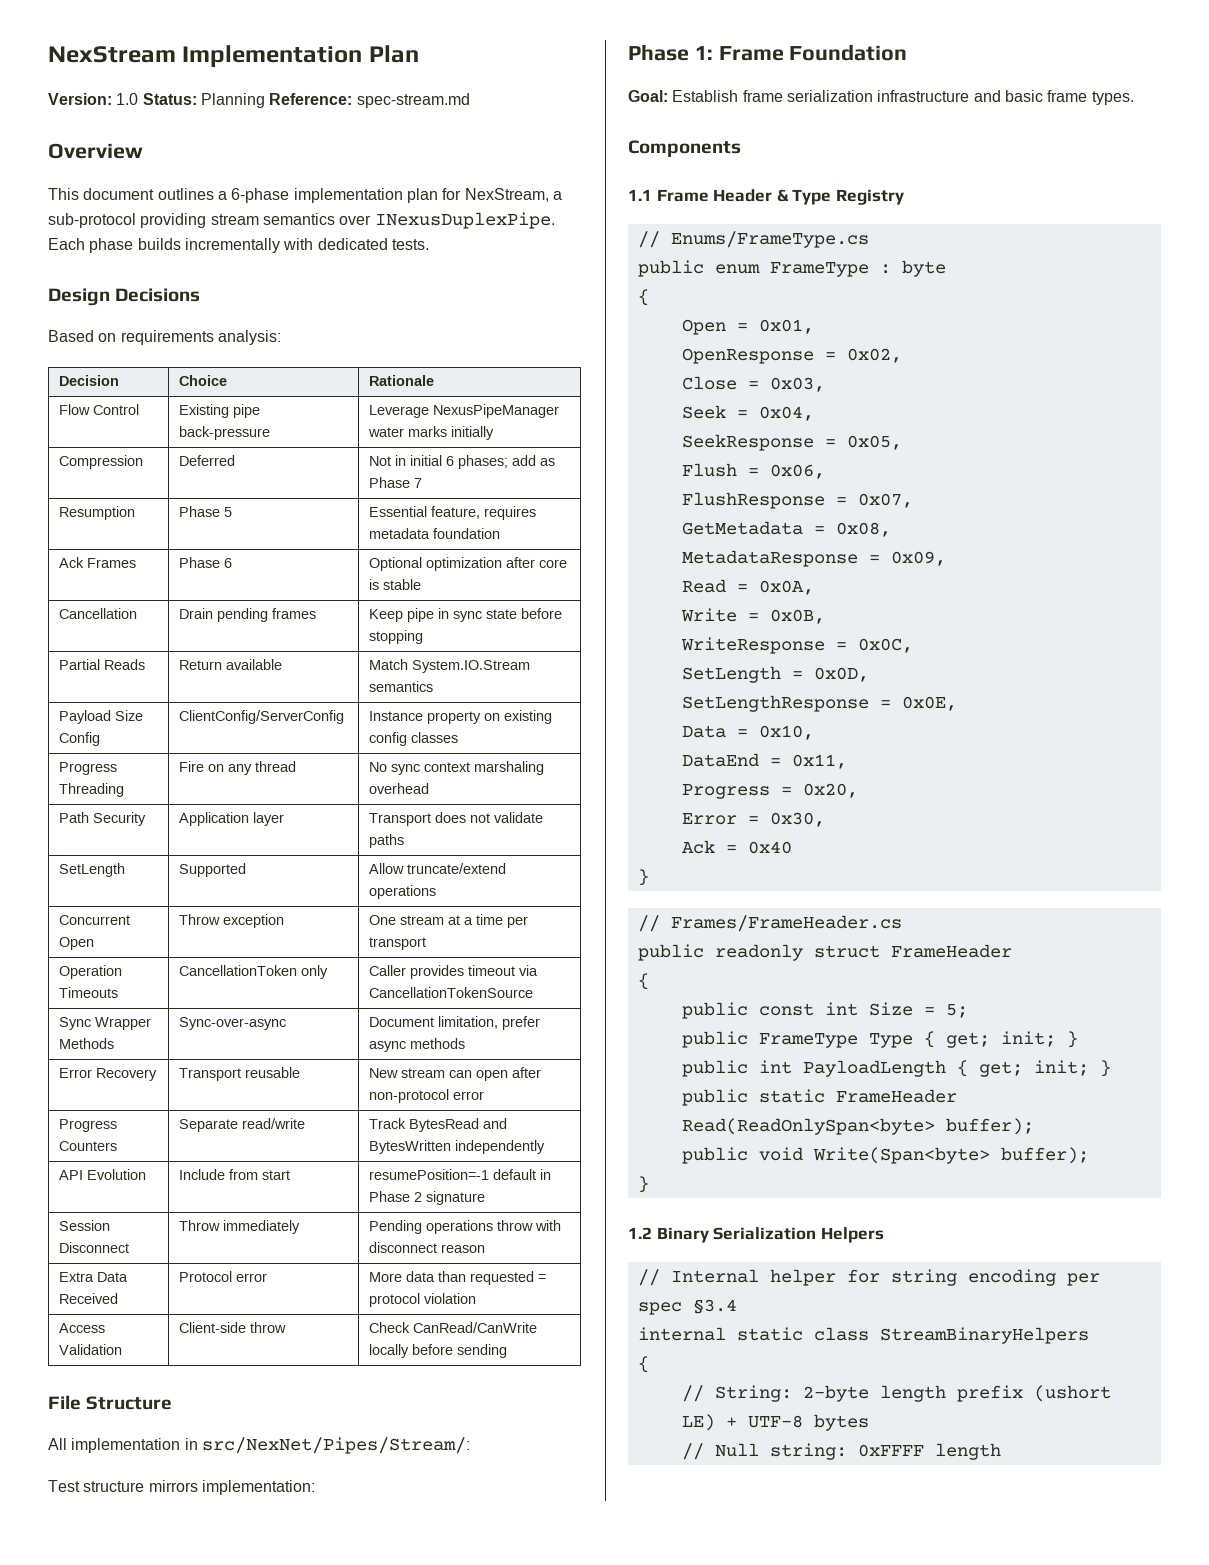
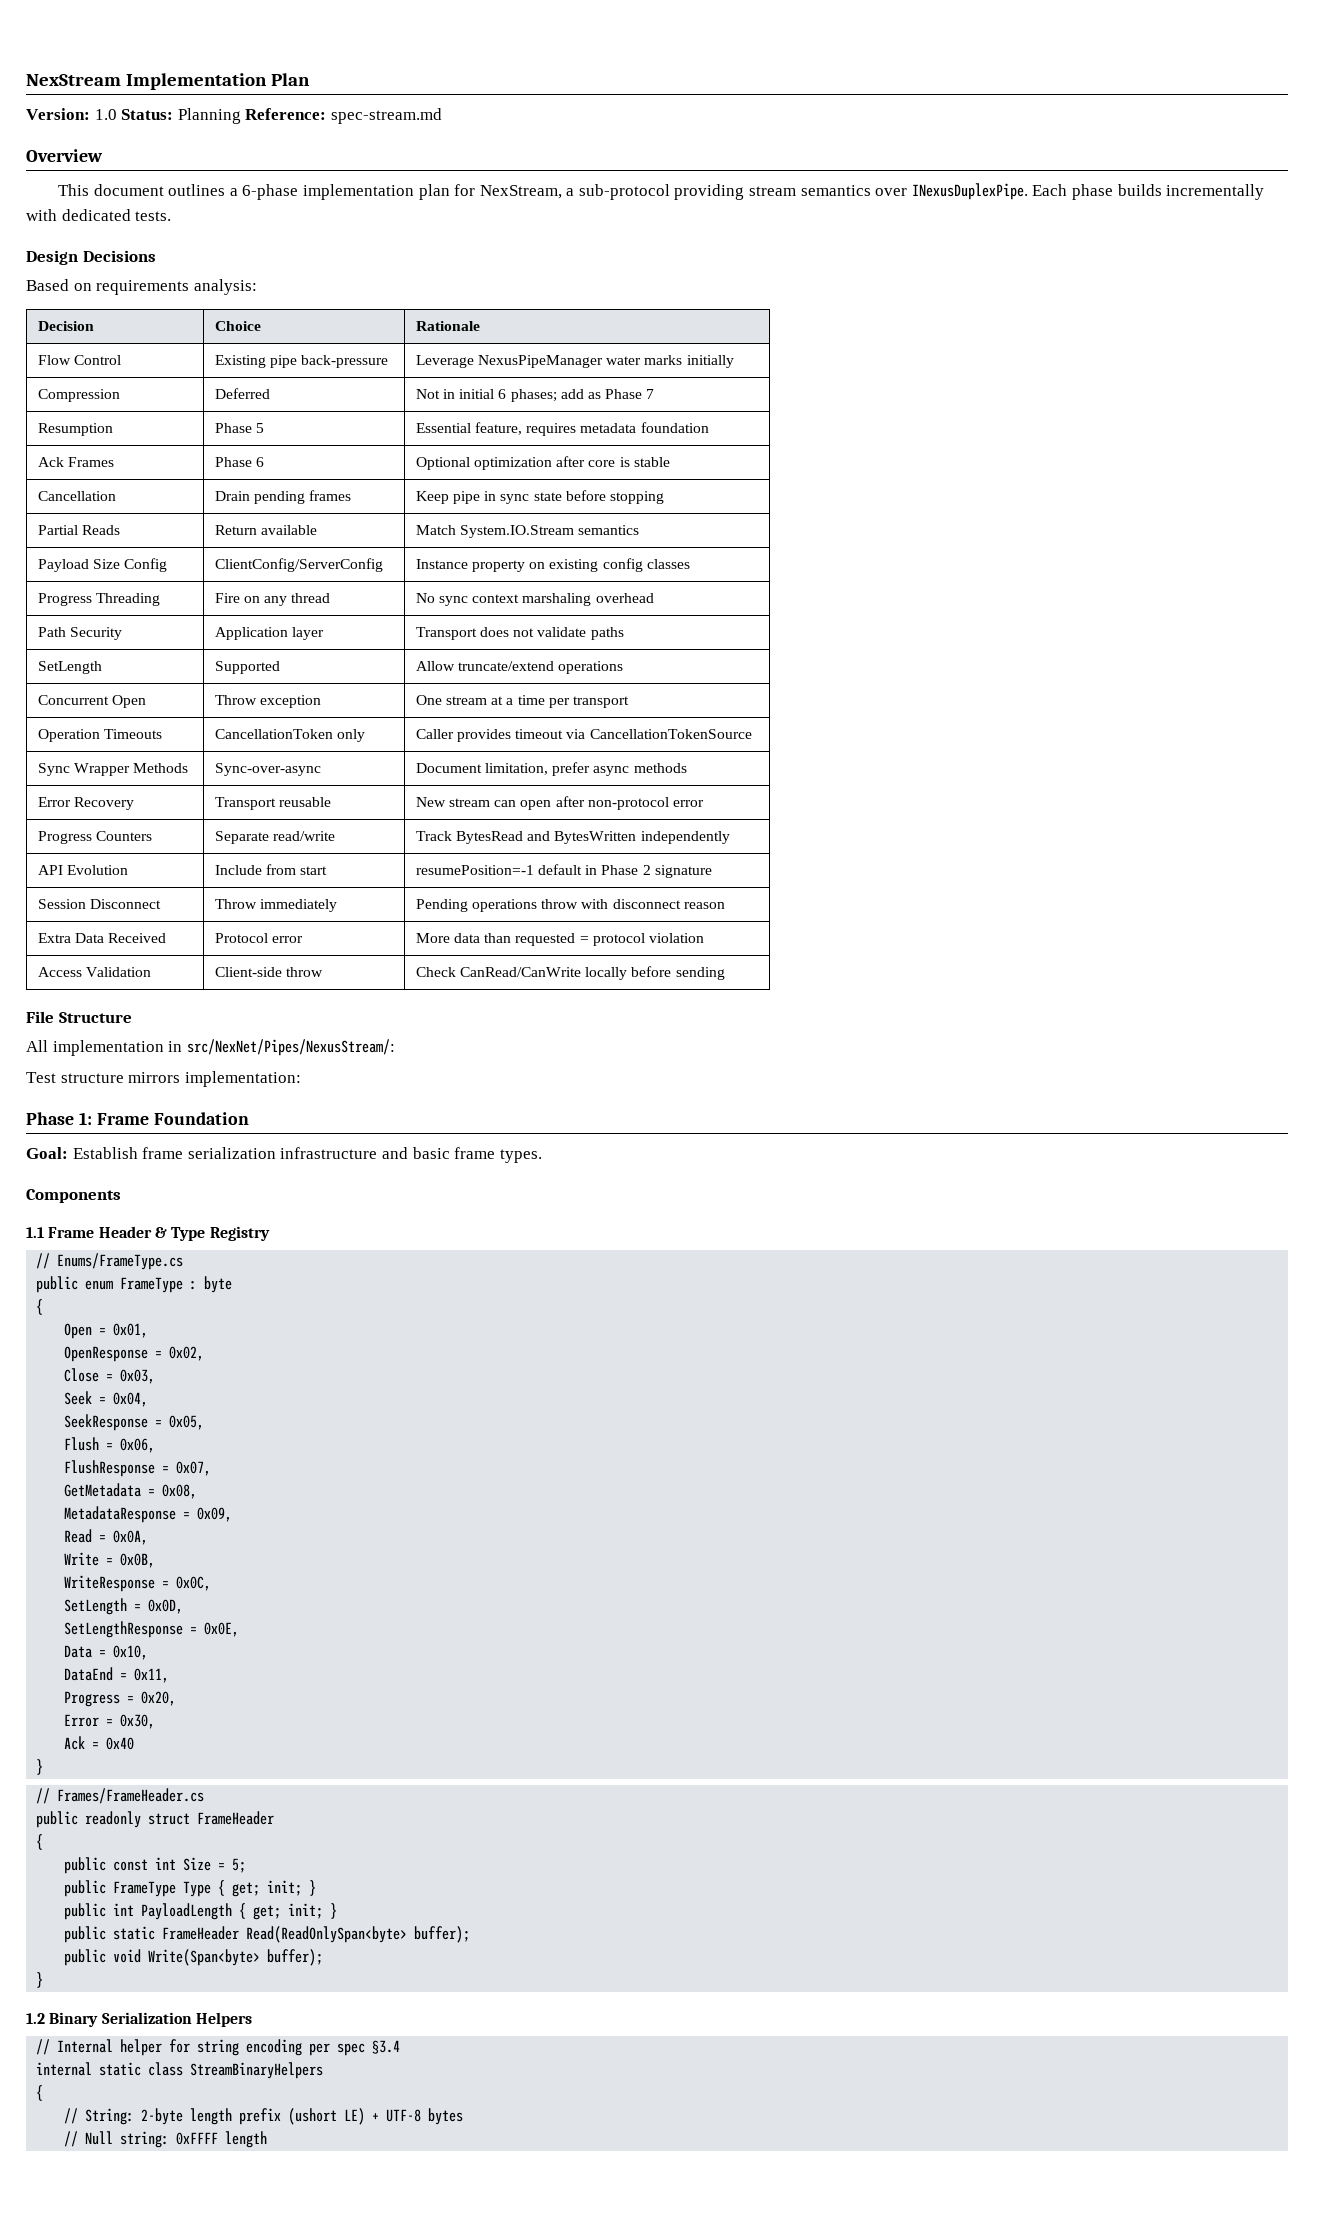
[201,1437,470,1454] src/NexNet/Pipes/Stream/: -> [186,1039,395,1056] src/NexNet/Pipes/NexusStream/:

